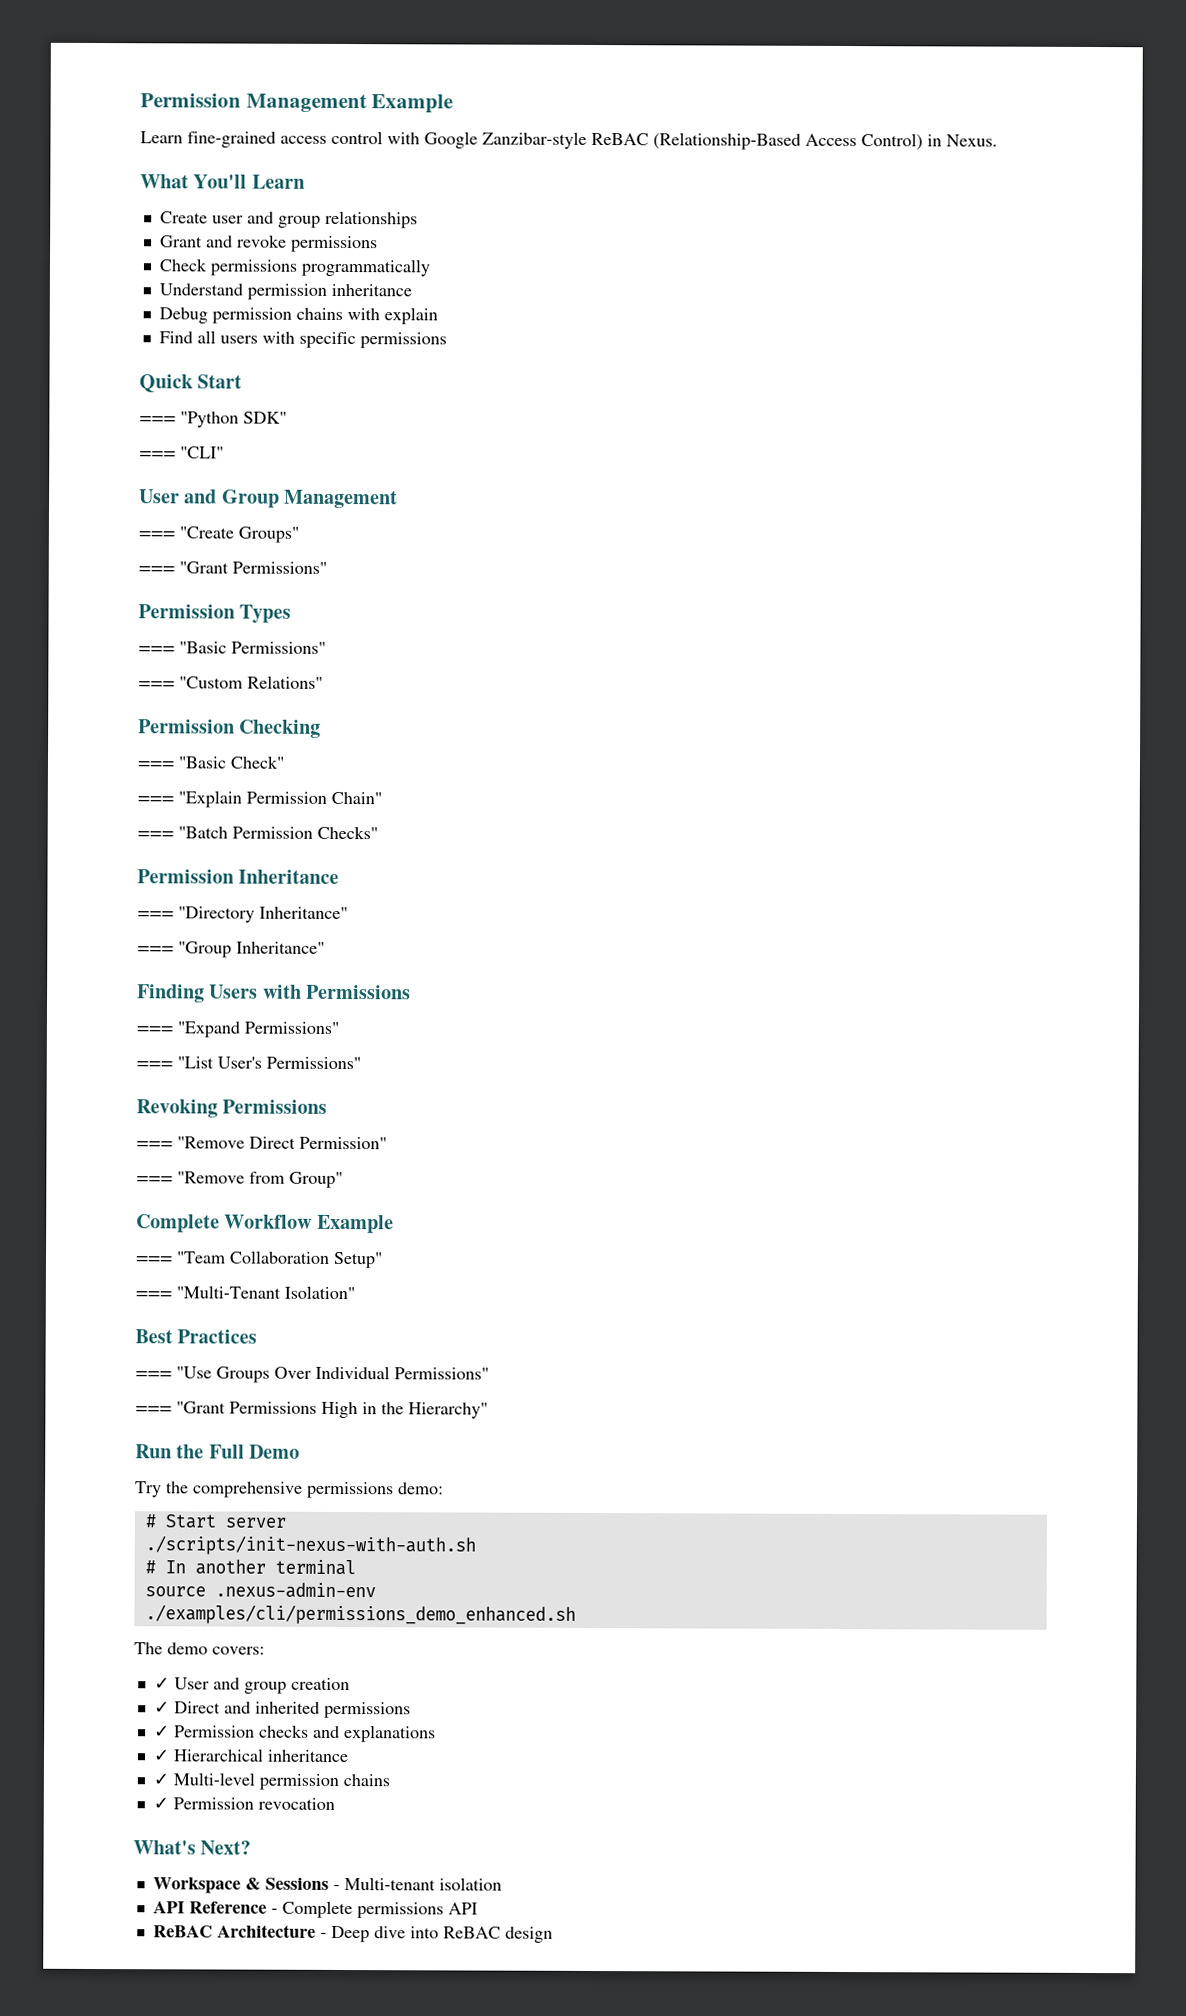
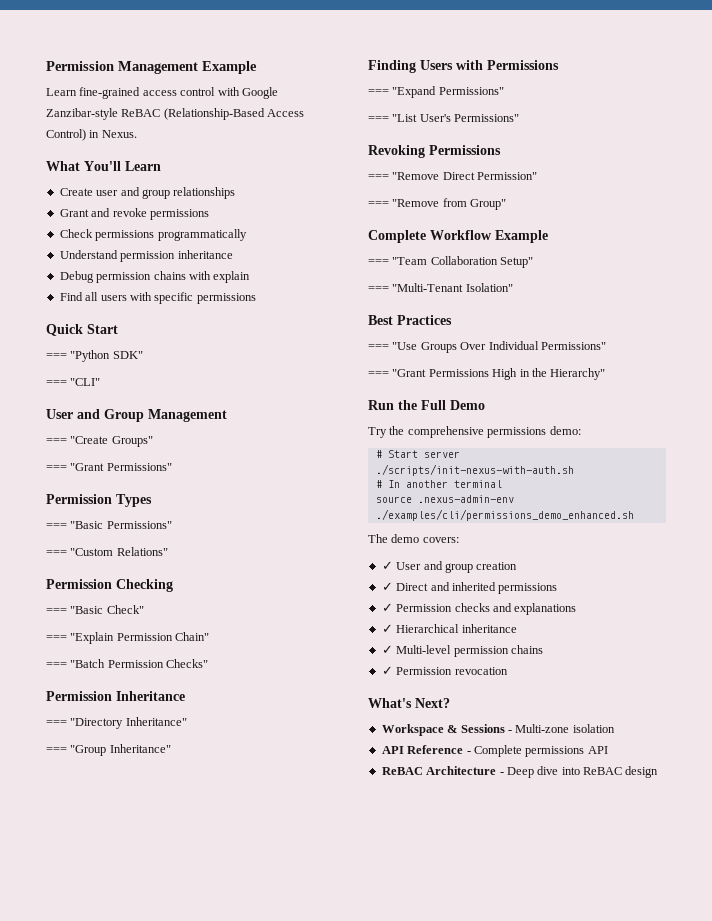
[343,1877,436,1891] Multi-tenant -> [515,724,570,733] Multi-zone

